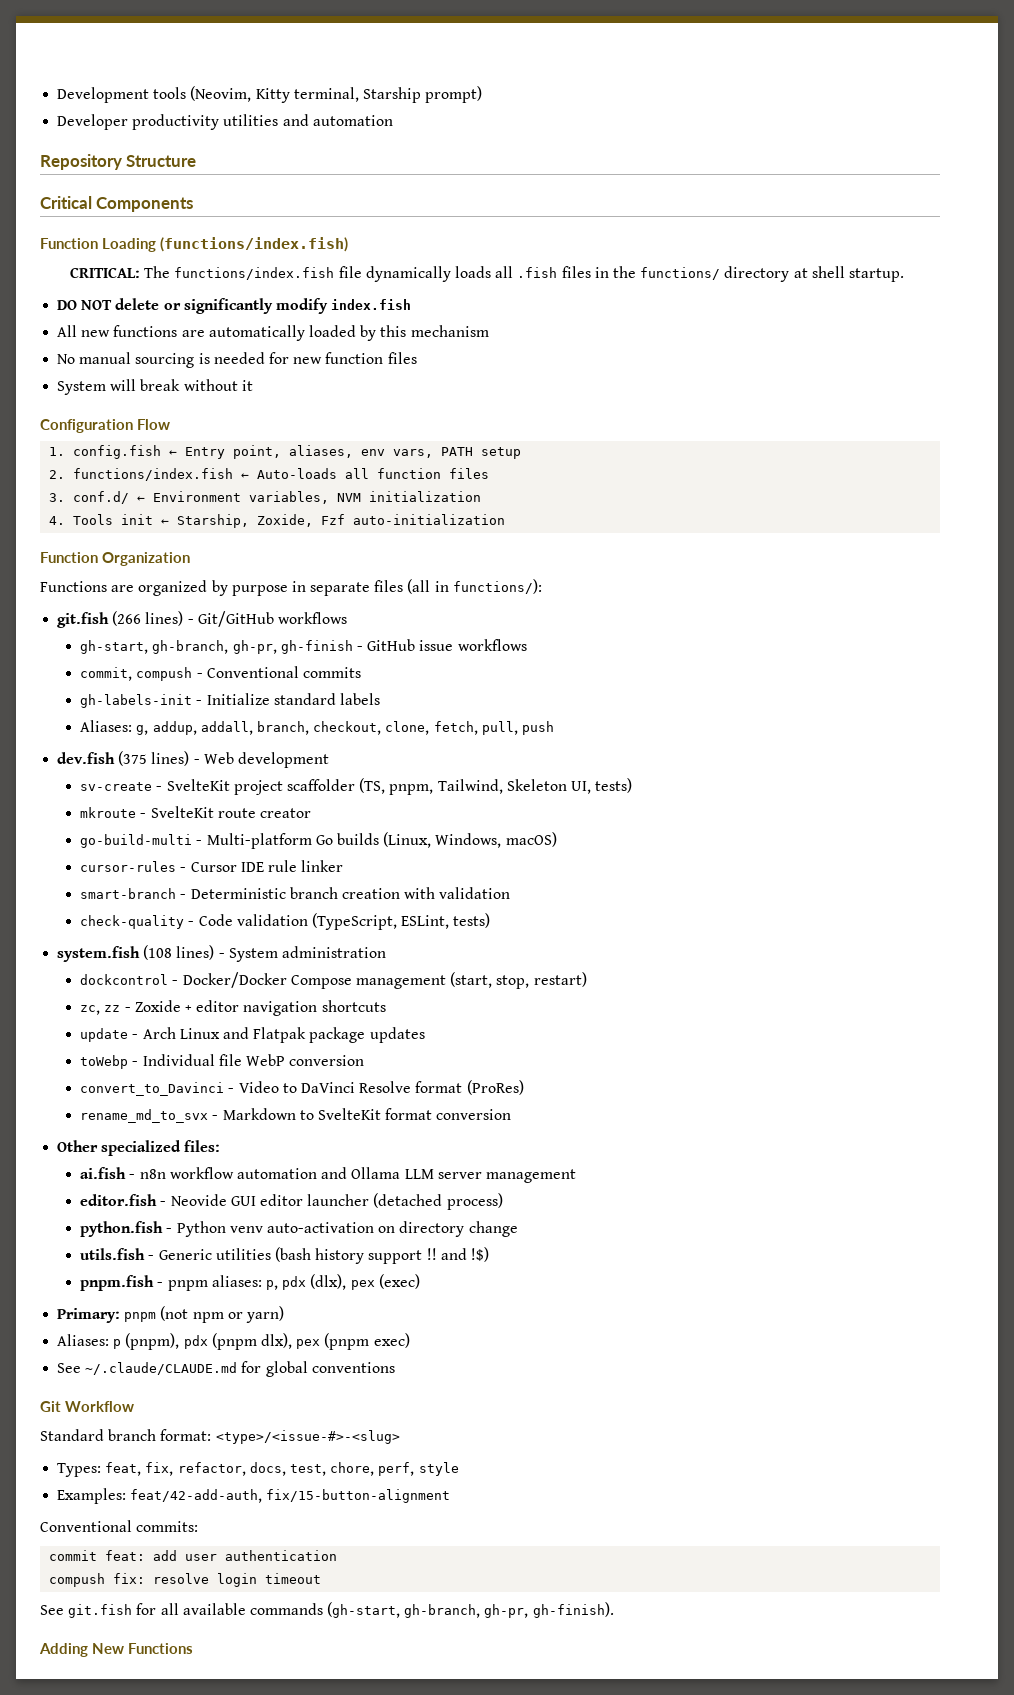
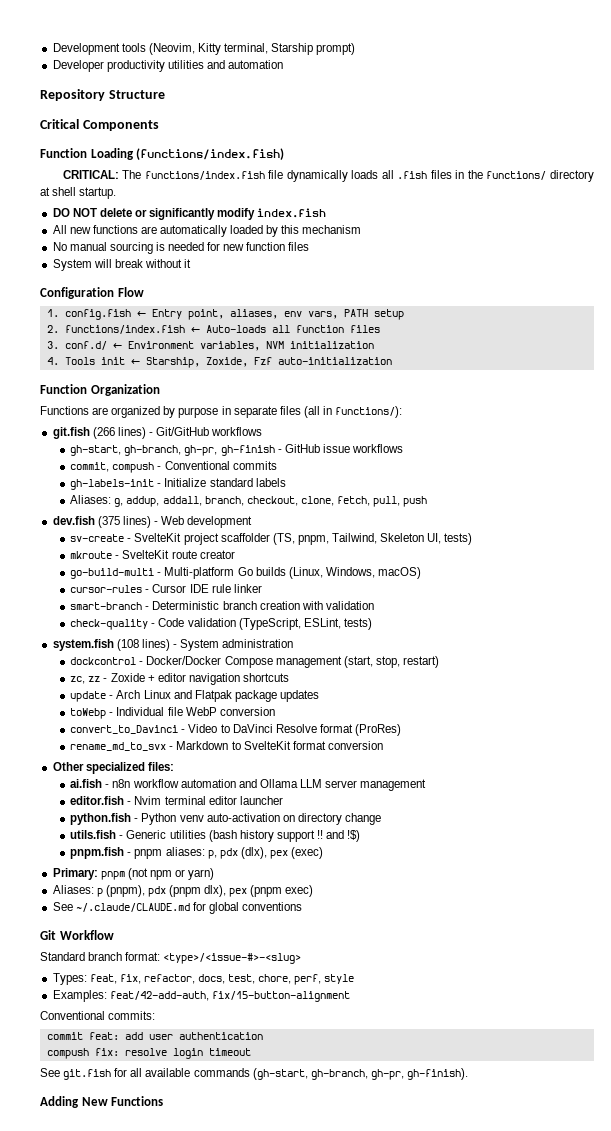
[170,1194,256,1206] Neovide GUI -> [134,796,206,805] Nvim terminal
[373,1193,503,1210] (detached process) -> (283, 800) none

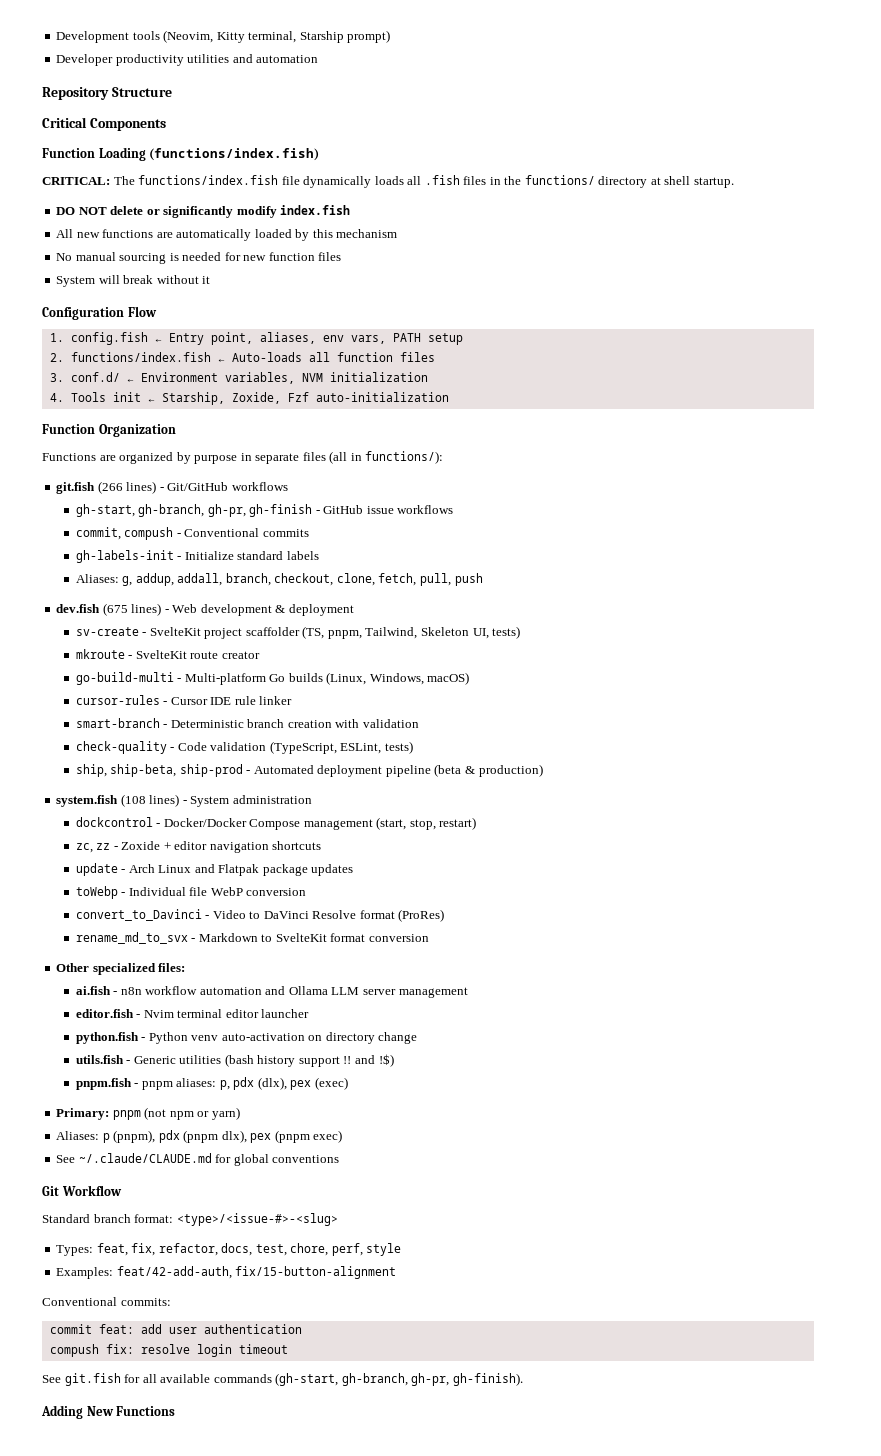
[97,516,120,528] (375 -> [102,603,128,616] (675
(253, 522) none -> [275,604,354,616] & deployment
(372, 624) none -> [75,764,543,777] // ship, ship-beta, ship-prod - Automated deployment pipeline (beta & production)

